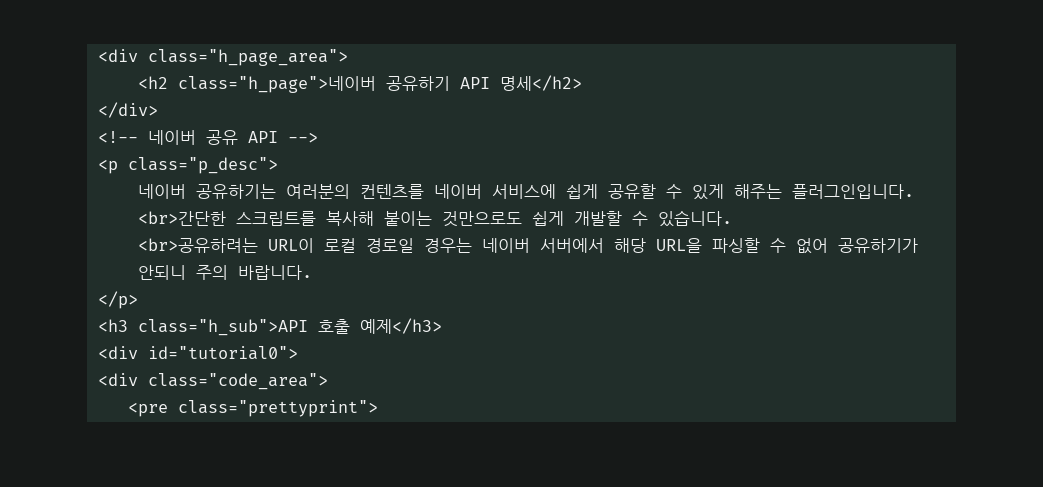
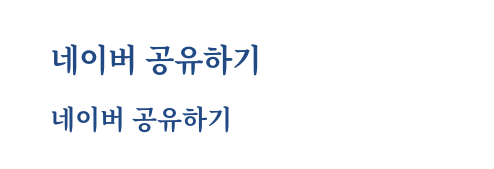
[97,49,348,66] [137,75,582,93] [97,102,158,118] [97,130,318,145] [97,157,278,174] [137,184,914,200] [137,210,732,227] [137,238,918,254] [137,265,312,280] [97,291,138,309] [97,318,442,336] [97,346,298,360] [97,373,328,390] [127,400,378,417] <div class="h_page_area"> // <h2 class="h_page">네이버 공유하기 API 명세</h2> // </div> // <!-- 네이버 공유 API --> // <p class="p_desc"> // 네이버 공유하기는 여러분의 컨텐츠를 네이버 서비스에 쉽게 공유할 수 있게 해주는 플러그인입니다. <br>간단한 스크립트를 복사해 붙이는 것만으로도 쉽게 개발할 수 있습니다. // <br>공유하려는 URL이 로컬 경로일 경우는 네이버 서버에서 해당 URL을 파싱할 수 없어 공유하기가 안되니 주의 바랍니다. // </p> // <h3 class="h_sub">API 호출 예제</h3> // <div id="tutorial0"> // <div class="code_area"> // <pre class="prettyprint"> -> [50,44,262,76] [50,106,233,133] 네이버 공유하기 // 네이버 공유하기

